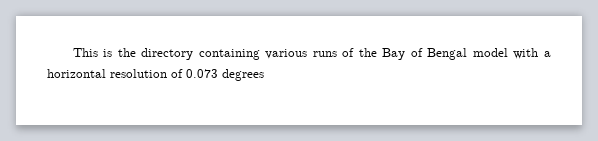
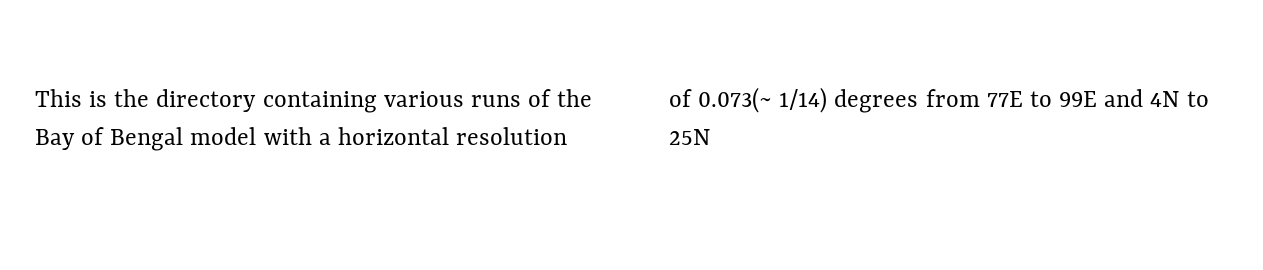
[186,69,264,81] 0.073 degrees -> [698,87,1209,113] [669,129,710,145] 0.073(~ 1/14) degrees from 77E to 99E and 4N to 25N

